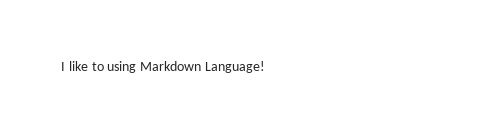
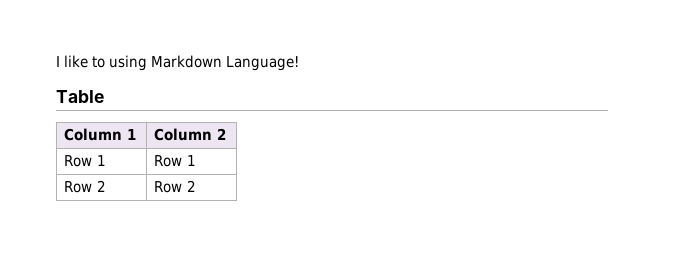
(265, 67) none -> [56,90,104,103] [64,128,137,141] [154,128,227,141] [64,155,106,167] [154,155,196,167] [64,180,106,193] [154,180,196,193] // Table // Column 1 | Column 2 // Row 1 | Row 1 // Row 2 | Row 2

